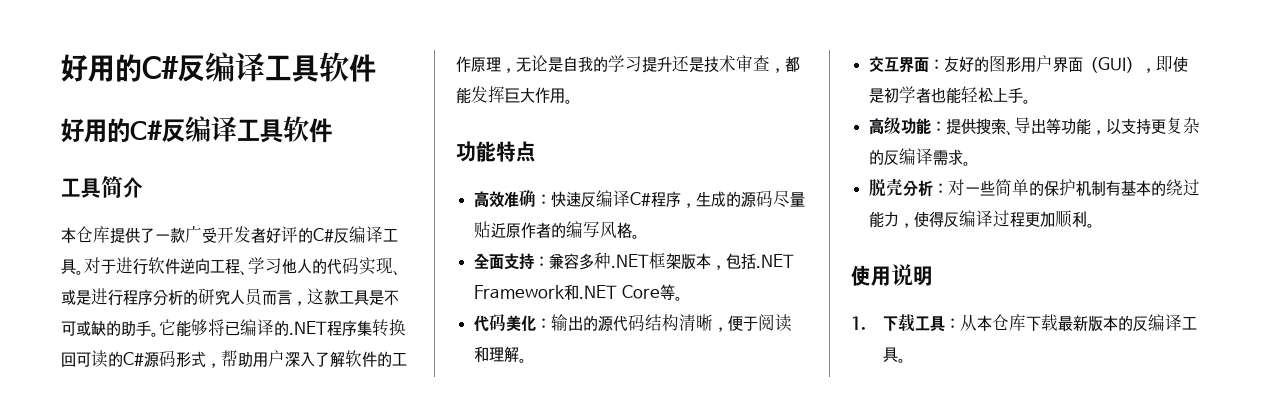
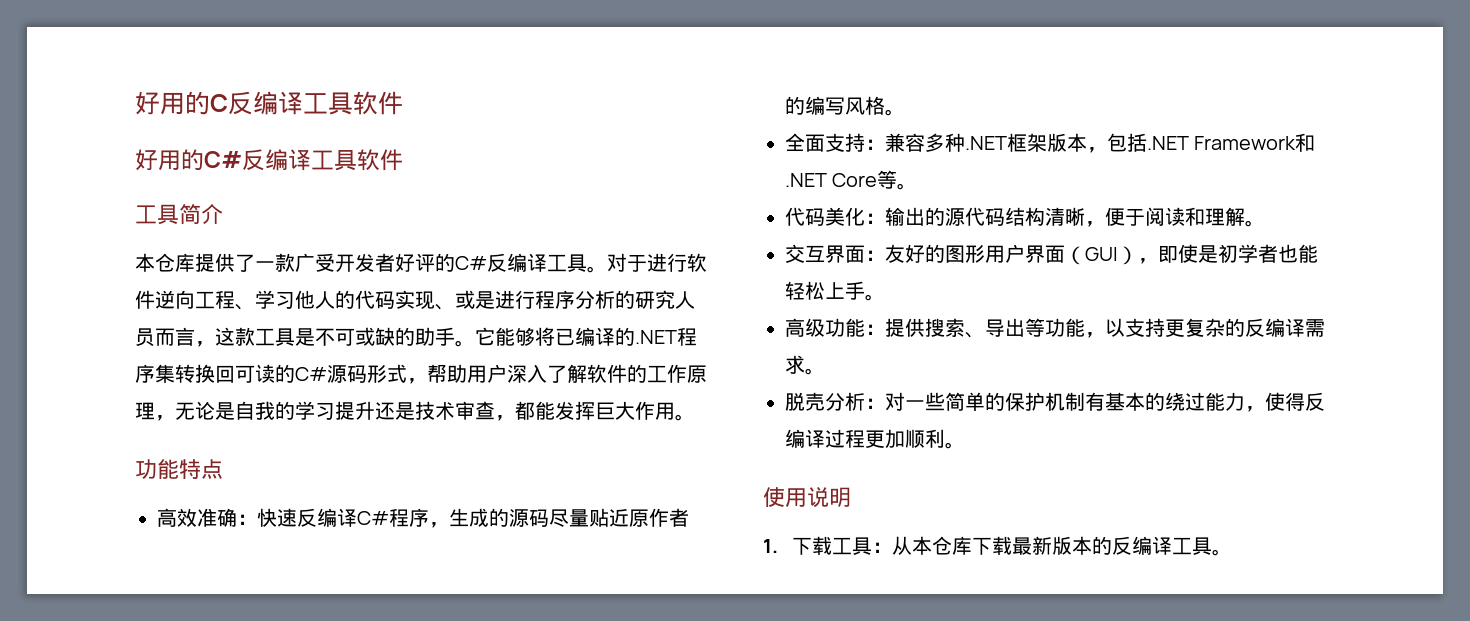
[61,54,179,82] 好用的C# -> [135,91,228,115] 好用的C

